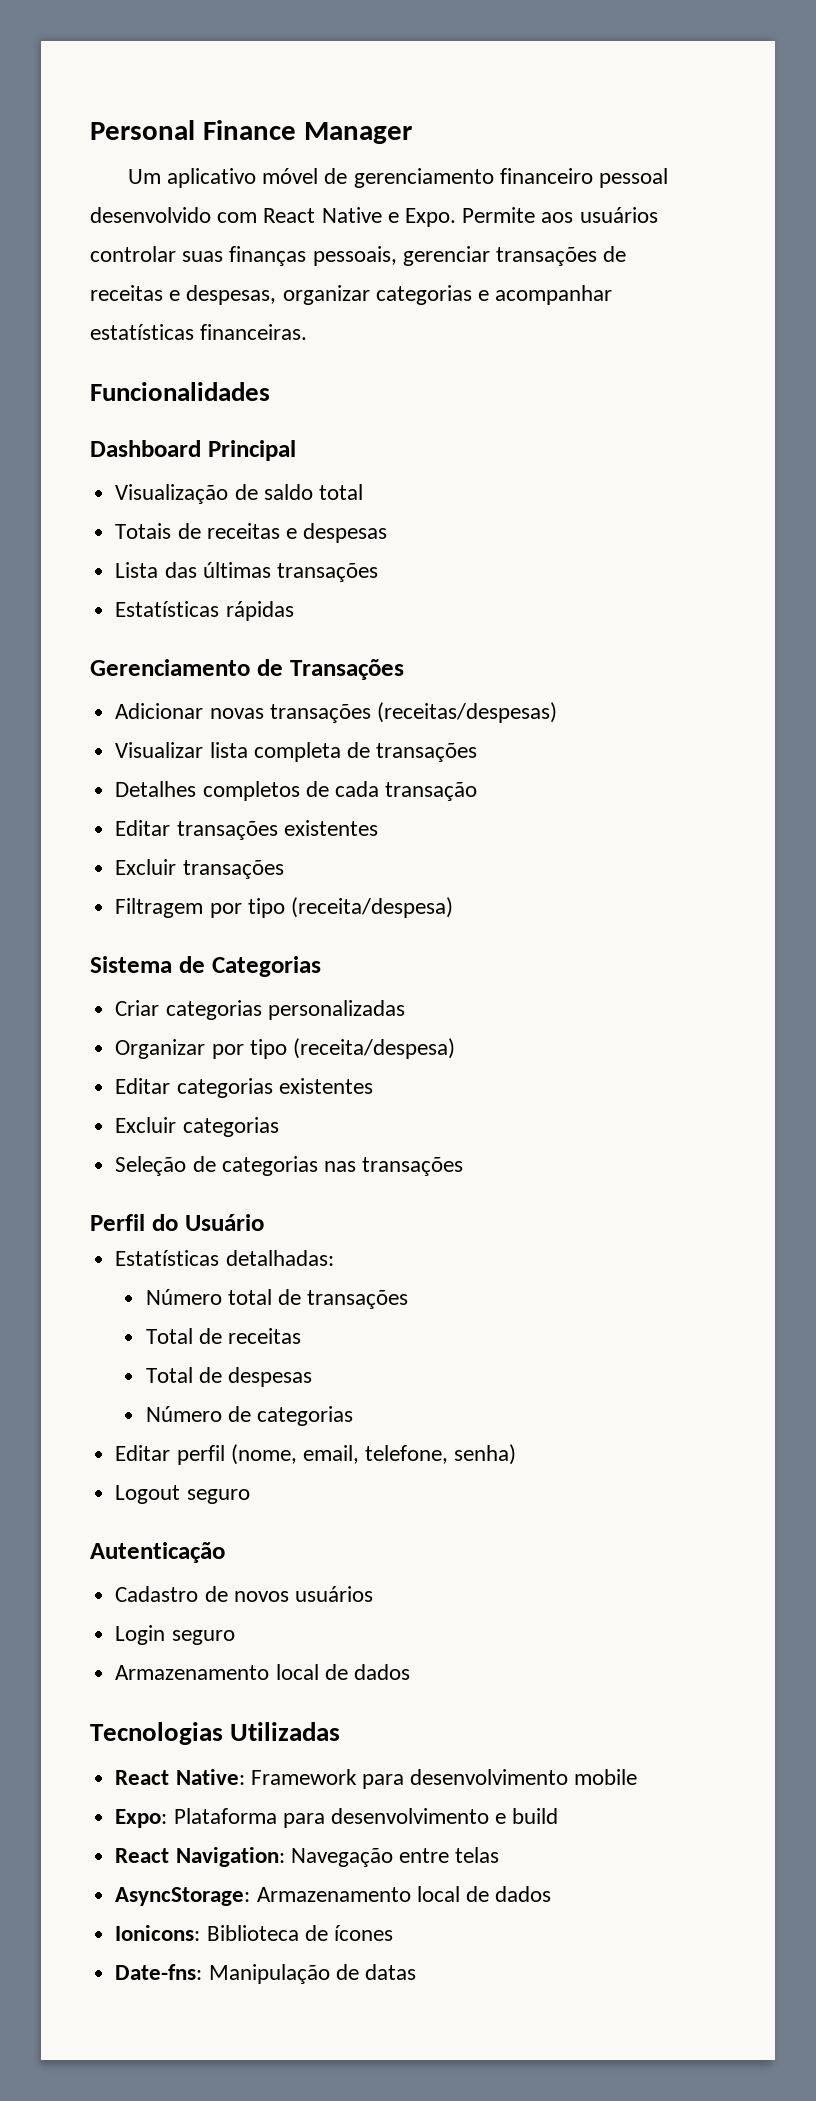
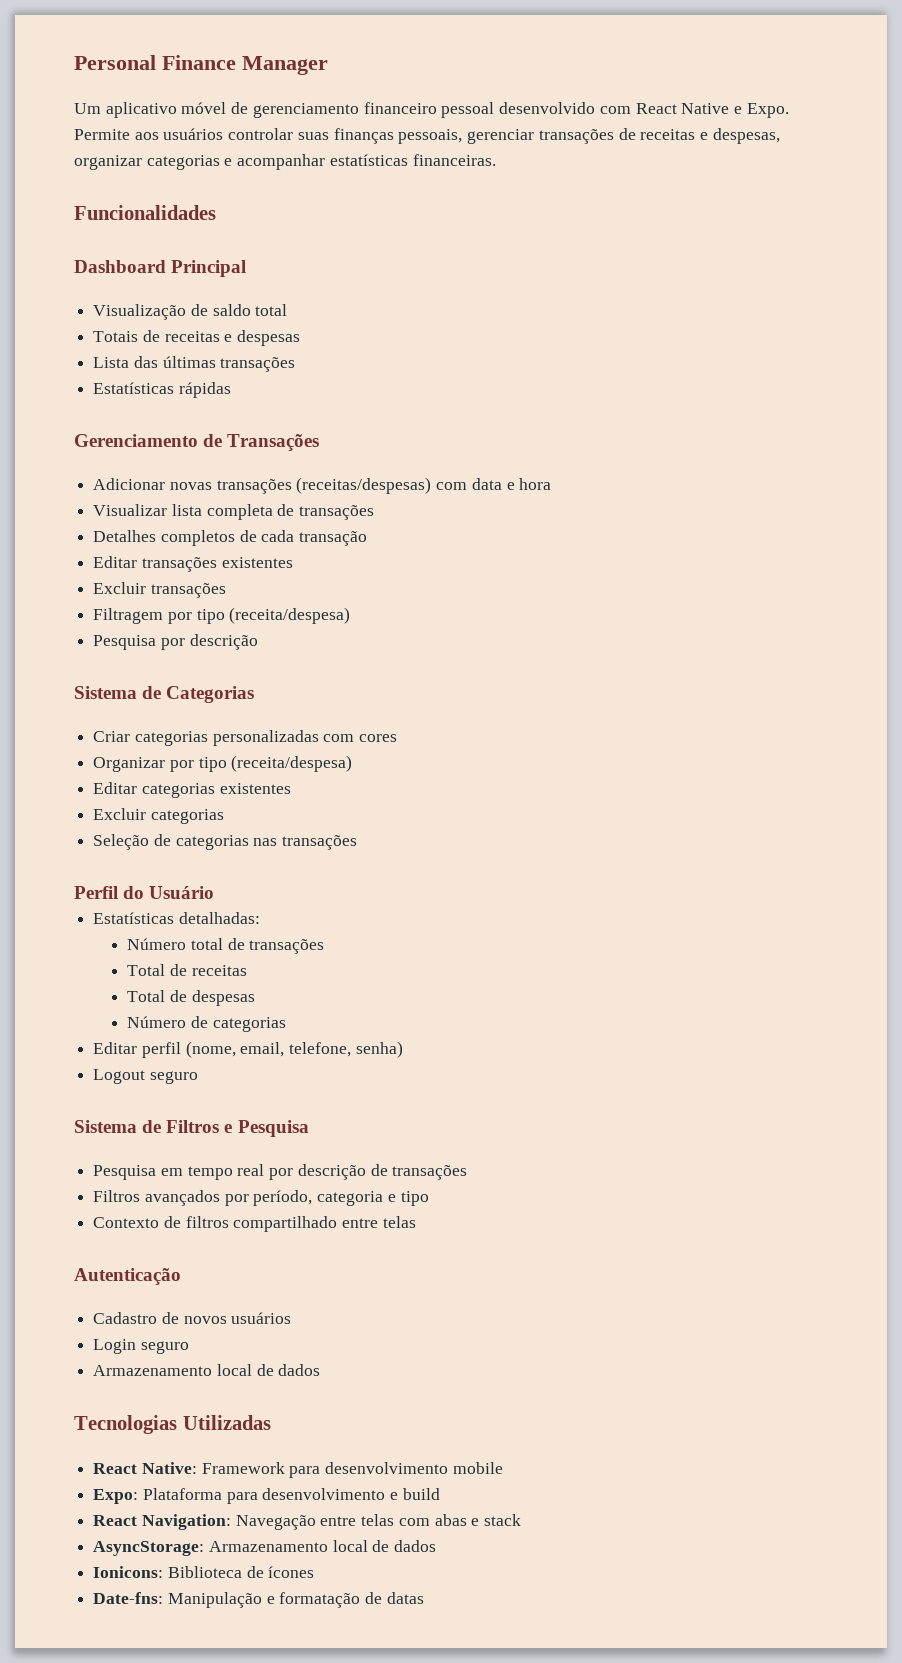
(557, 712) none -> [436,478,552,490] com data e hora
(453, 907) none -> [93,634,258,650] // Pesquisa por descrição
(405, 1010) none -> [323,734,398,742] com cores
(250, 1496) none -> [74,1120,309,1137] [93,1164,468,1180] [93,1190,429,1206] [93,1216,416,1232] // Sistema de Filtros e Pesquisa // Pesquisa em tempo real por descrição de transações // Filtros avançados por período, categoria e tipo // Contexto de filtros compartilhado entre telas
(500, 1855) none -> [398,1514,522,1526] com abas e stack
(330, 1974) none -> [266,1592,361,1608] e formatação

